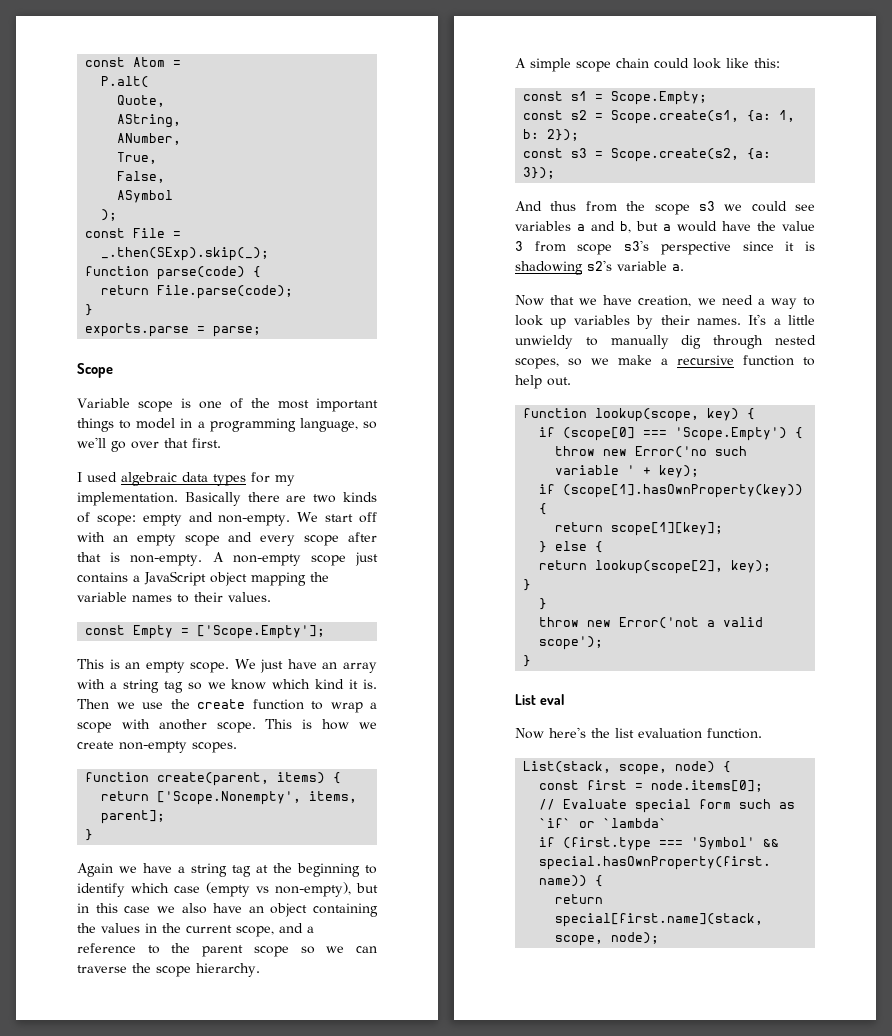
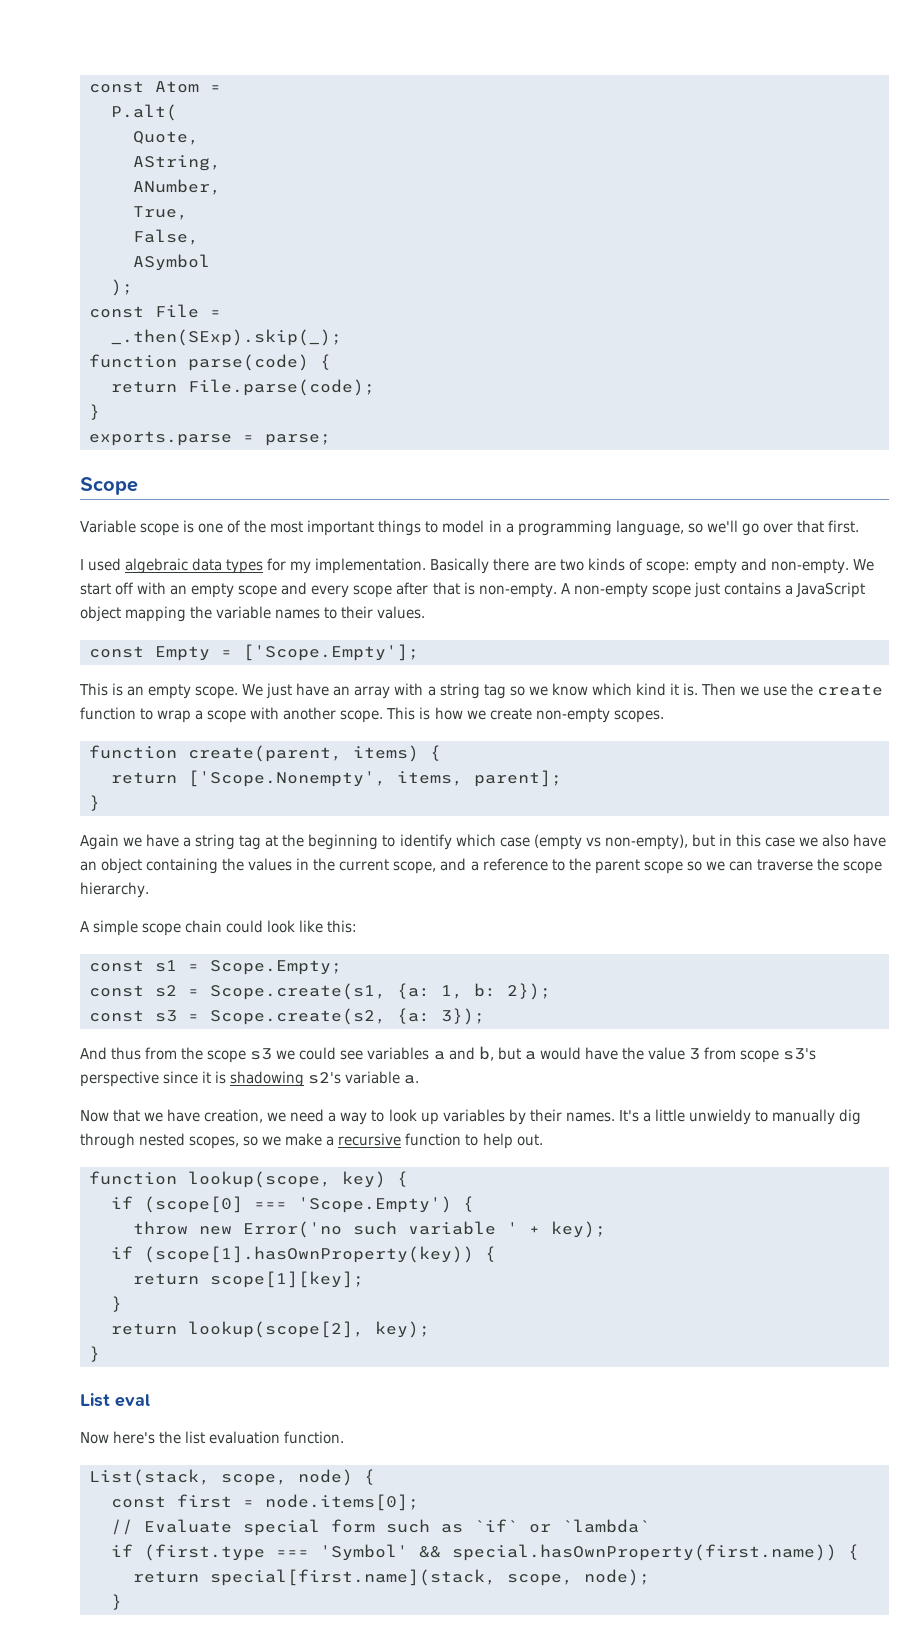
[555,541,604,553] else { -> (122, 1304) none
[539,598,548,610] [539,617,764,629] [539,636,604,650] [523,655,532,667] // } // throw new Error('not a valid scope'); // } -> (100, 1354) none
(660, 938) none -> [111,1594,122,1610] // }

